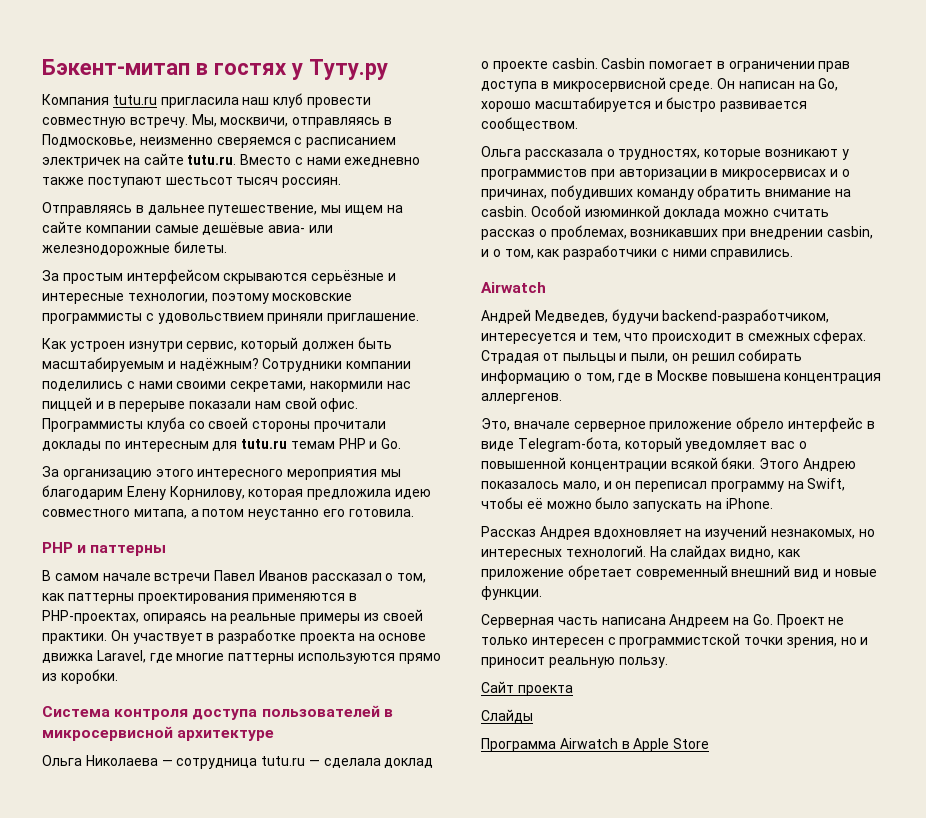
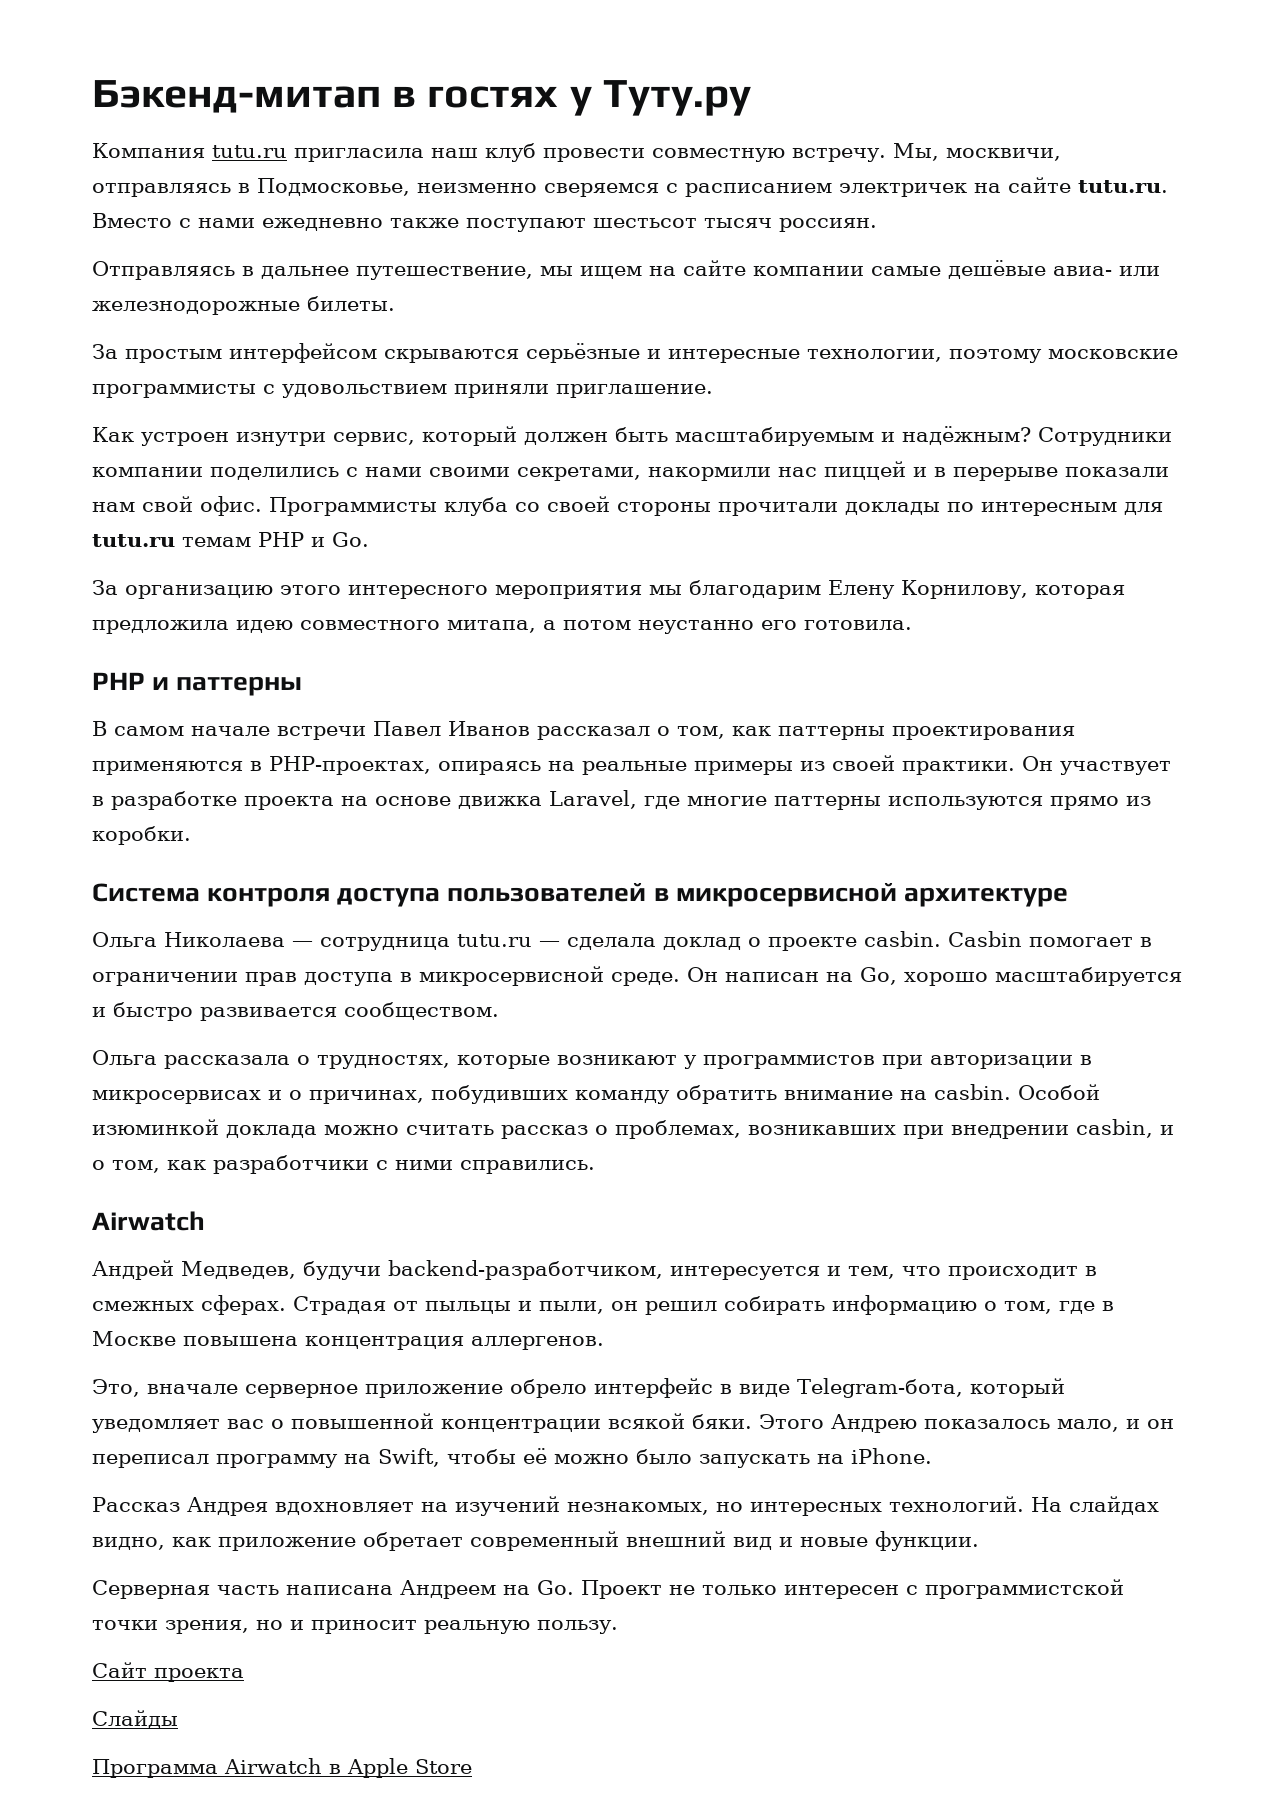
[42,59,190,75] Бэкент-митап -> [92,80,381,113] Бэкенд-митап

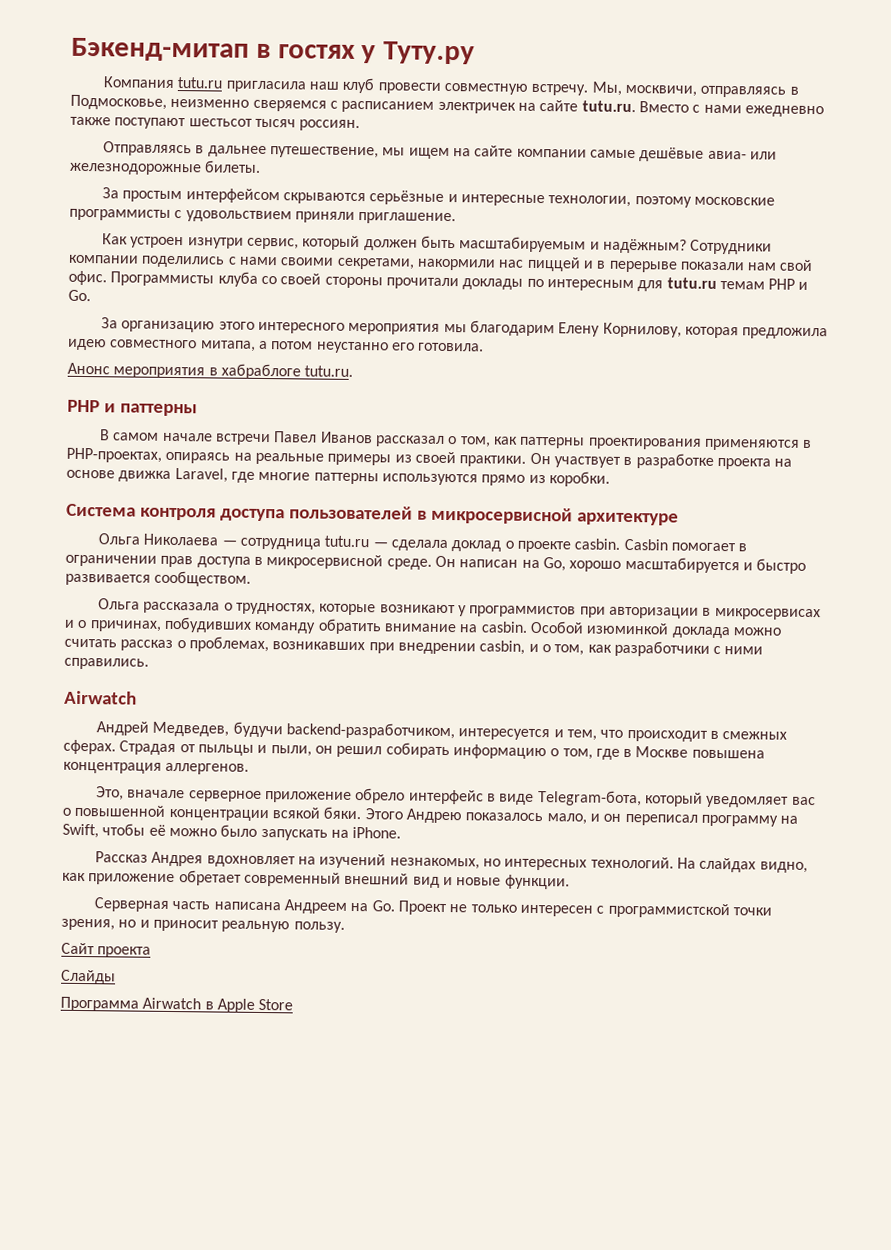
(912, 625) none -> [67,362,354,380] // Анонс мероприятия в хабраблоге tutu.ru.

